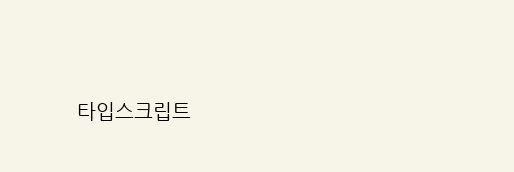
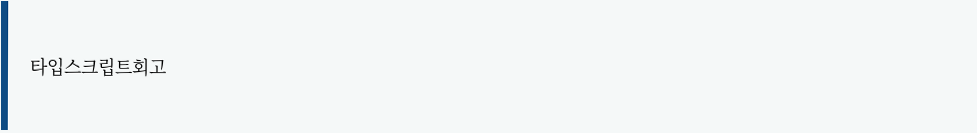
[77,102,191,121] 타입스크립트 -> [29,56,167,78] 타입스크립트회고

